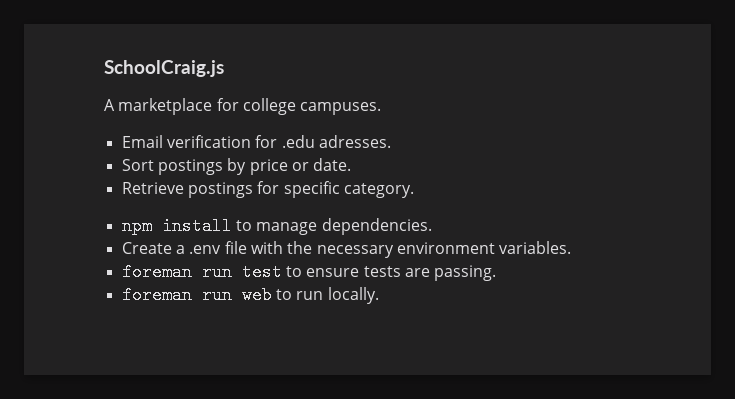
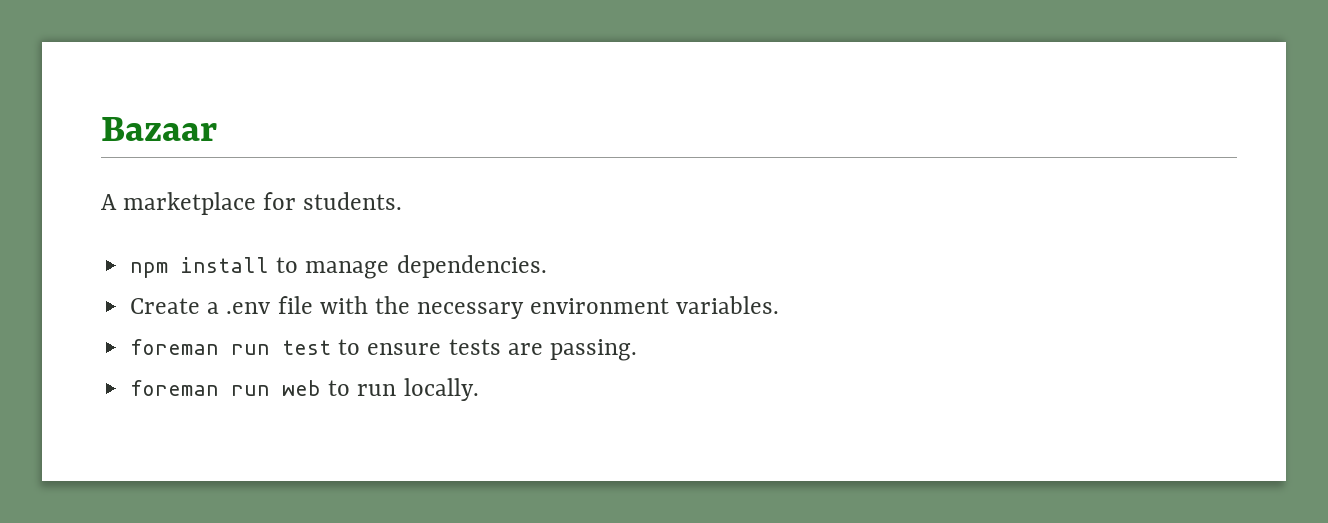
[104,60,224,77] SchoolCraig.js -> [101,117,217,141] Bazaar
[242,98,382,115] [121,135,391,148] [121,158,352,175] [121,181,414,198] college campuses. // Email verification for .edu adresses. // Sort postings by price or date. // Retrieve postings for specific category. -> [303,192,403,210] students.

